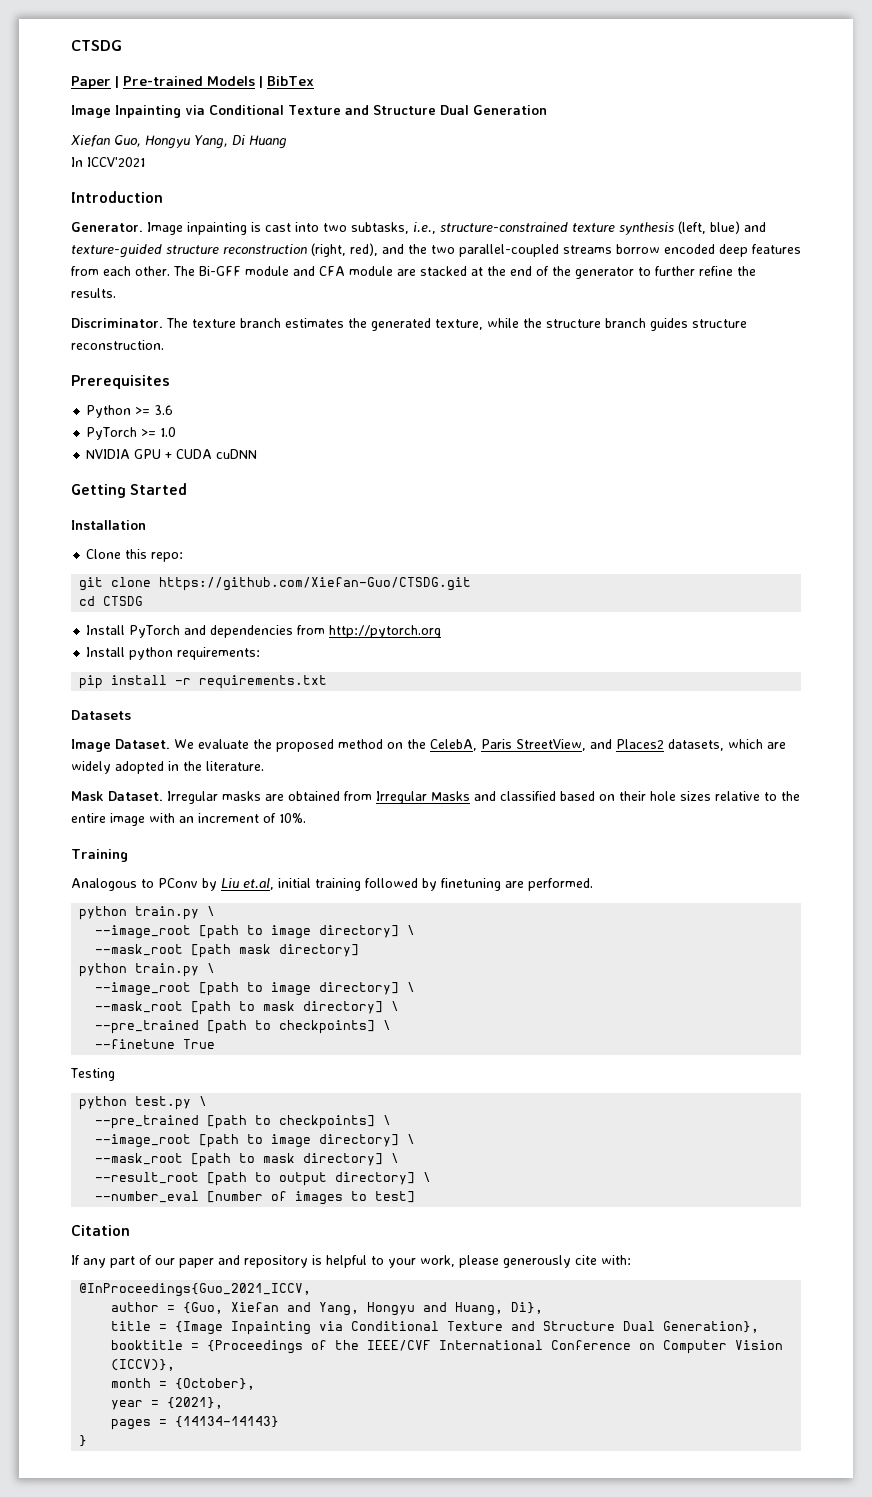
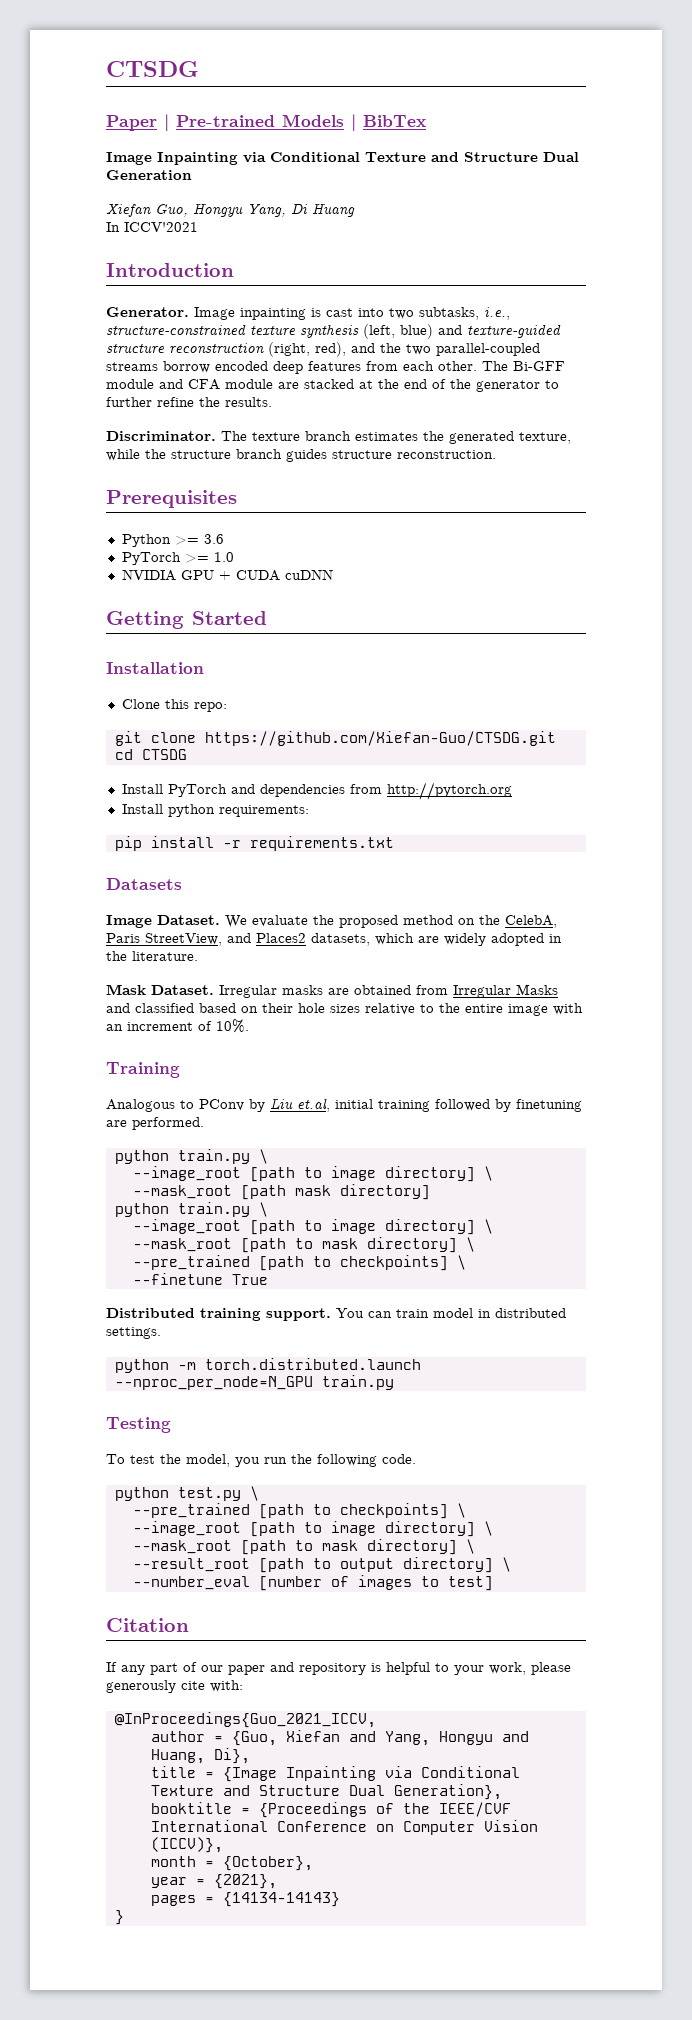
[70,1068,115,1081] Testing -> [106,1308,566,1321] [106,1327,161,1339] [114,1358,421,1373] [114,1375,394,1390] [106,1417,171,1433] [106,1454,416,1467] Distributed training support. You can train model in distributed settings. // python -m torch.distributed.launch --nproc_per_node=N_GPU train.py // Testing // To test the model, you run the following code.

